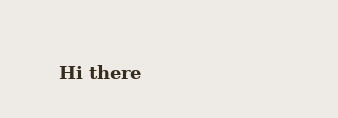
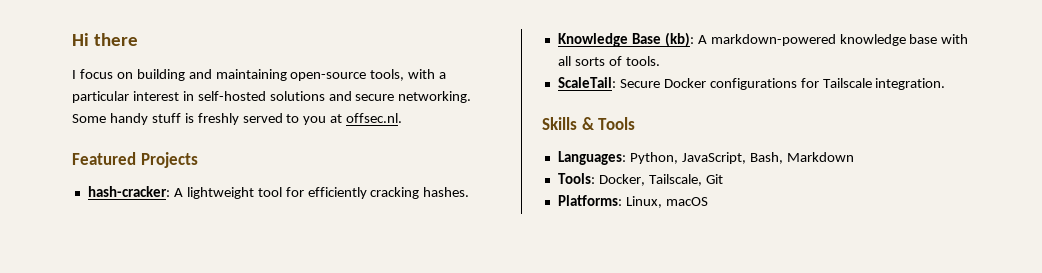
(141, 72) none -> [72,69,447,81] [72,91,472,103] [72,113,403,125] [72,152,198,168] [87,186,470,199] [557,32,969,47] [557,56,660,66] [557,77,946,90] [542,117,636,130] [557,151,854,165] [557,173,723,186] [557,195,708,208] // I focus on building and maintaining open-source tools, with a particular interest in self-hosted solutions and secure networking. Some handy stuff is freshly served to you at offsec.nl. // Featured Projects // hash-cracker: A lightweight tool for efficiently cracking hashes. // Knowledge Base (kb): A markdown-powered knowledge base with all sorts of tools. // ScaleTail: Secure Docker configurations for Tailscale integration. // Skills & Tools // Languages: Python, JavaScript, Bash, Markdown // Tools: Docker, Tailscale, Git // Platforms: Linux, macOS

